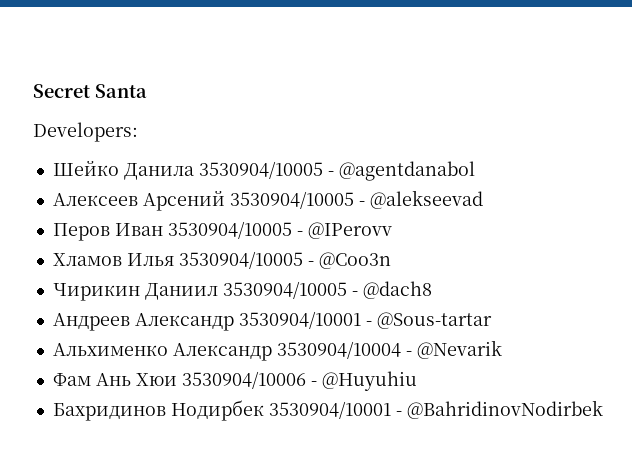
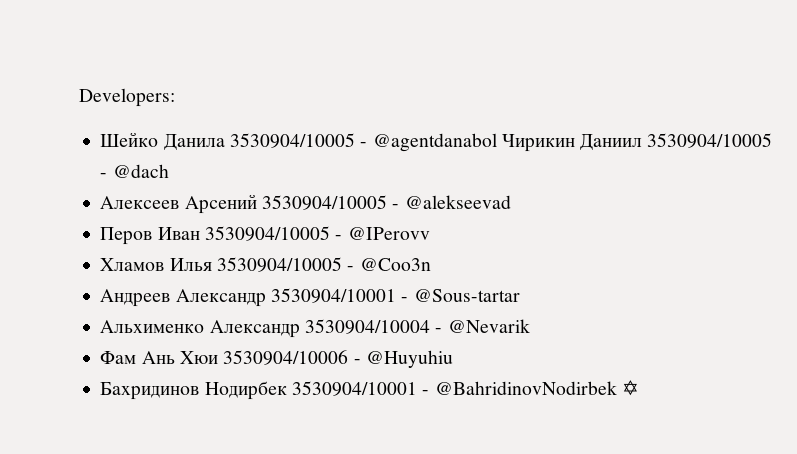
[33,84,147,98] Secret Santa // -> (79, 97) none
(475, 171) none -> [501,133,773,152] [100,164,169,178] Чирикин Даниил 3530904/10005 - @dach
[52,281,432,301] // Чирикин Даниил 3530904/10005 - @dach8 -> (431, 264) none
(603, 409) none -> [621,380,639,396] ✡

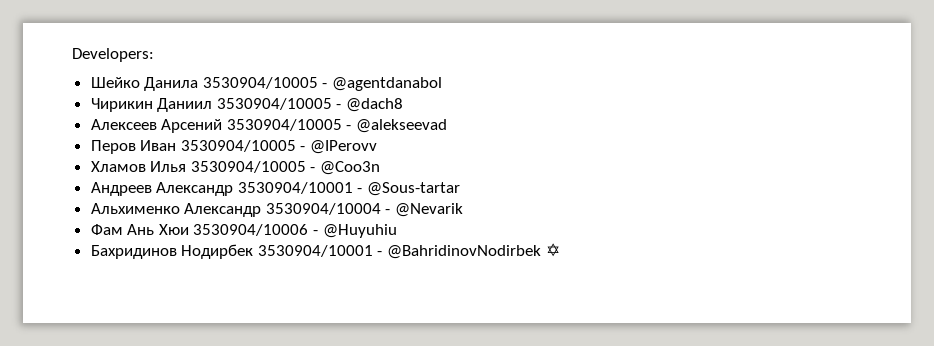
(497, 142) none -> (443, 84) //
[112,164,169,178] @dach -> [346,98,404,112] @dach8

